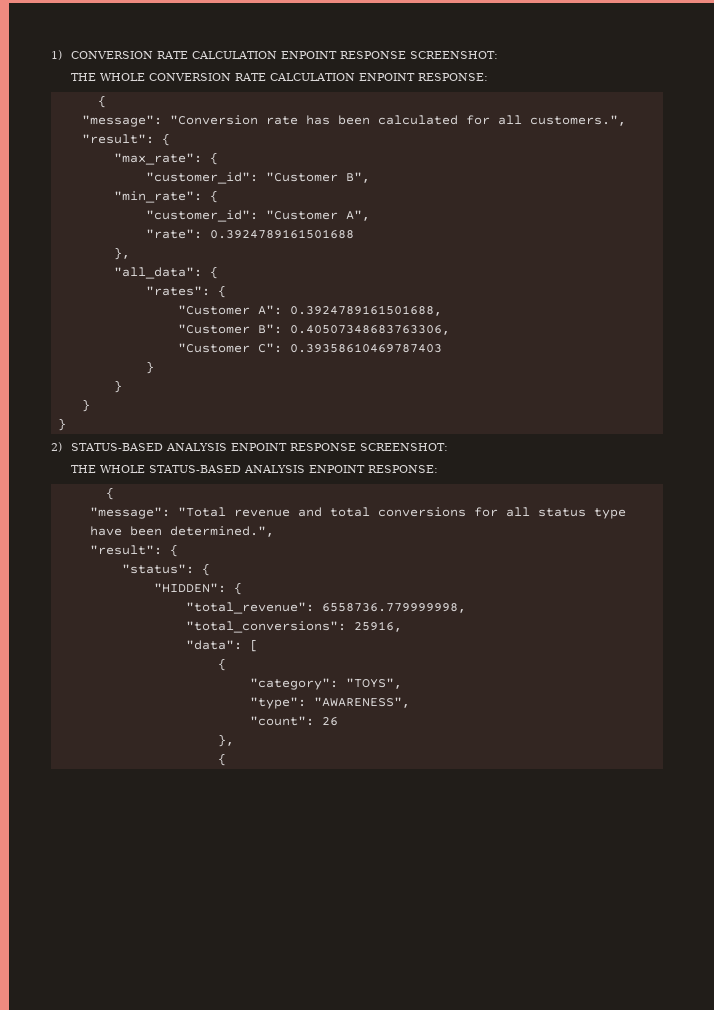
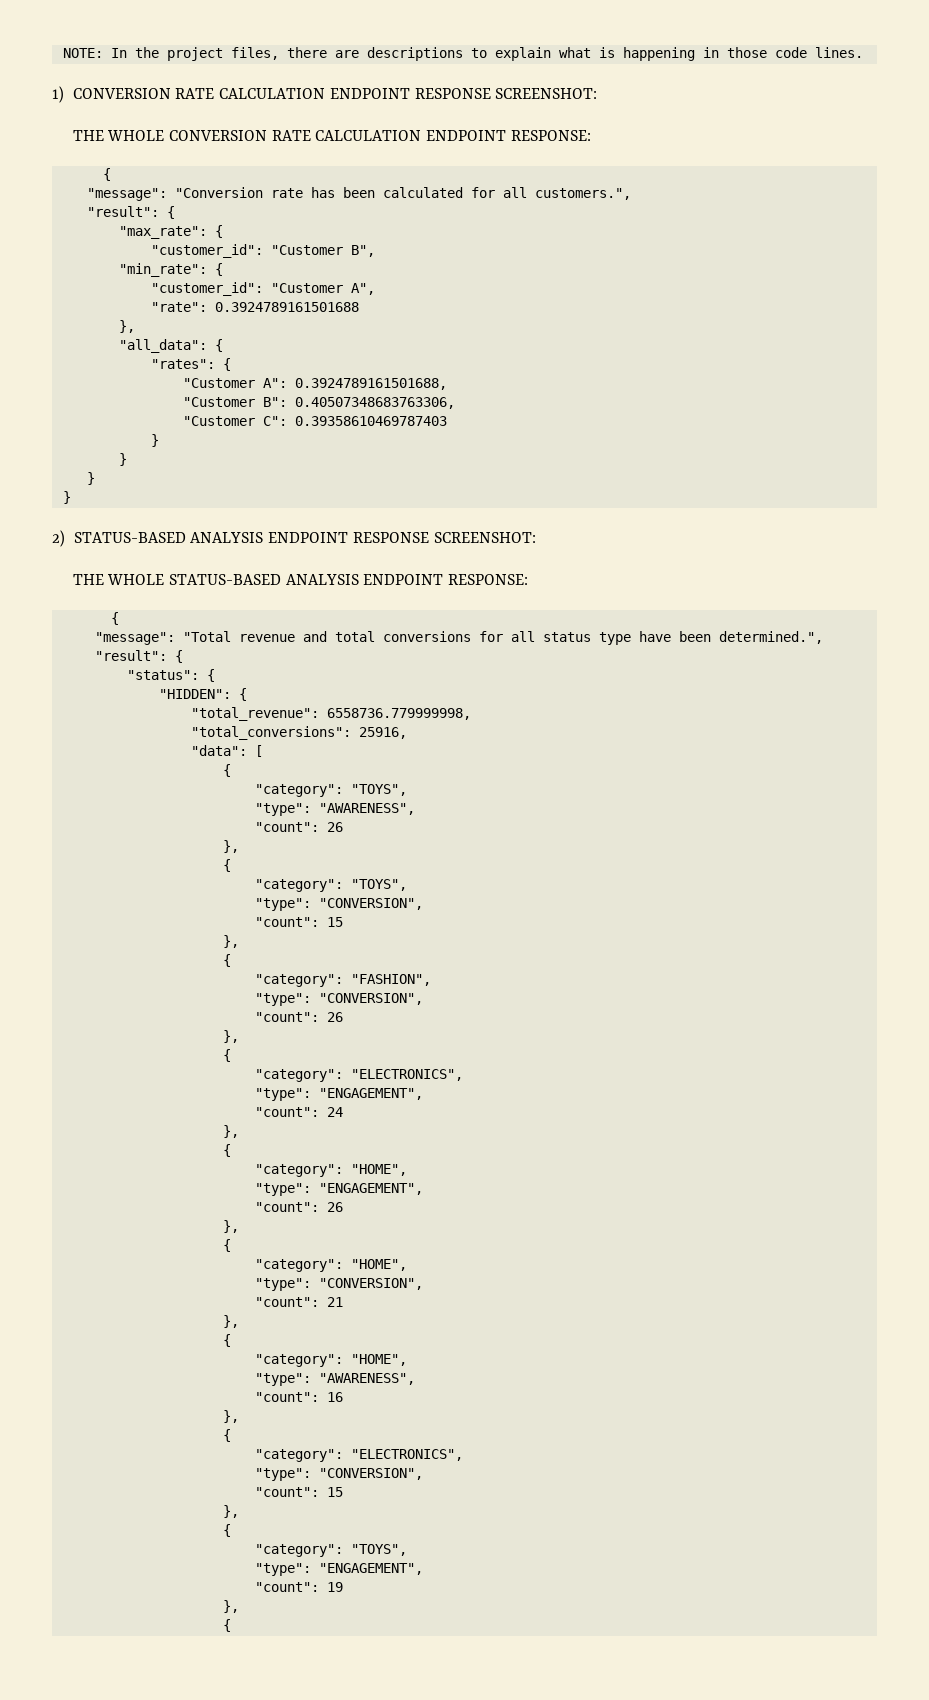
(51, 55) none -> [62,47,863,61] NOTE: In the project files, there are descriptions to explain what is happening in those code lines. //
[281,51,338,59] ENPOINT -> [329,88,410,99] ENDPOINT
[359,73,416,81] ENPOINT -> [426,130,507,141] ENDPOINT
[231,443,288,451] ENPOINT -> [268,532,349,543] ENDPOINT
[309,465,366,473] ENPOINT -> [363,574,444,585] ENDPOINT
(226, 759) none -> [254,879,407,892] [254,898,423,911] [254,917,343,927] [222,935,239,948] [222,954,231,967] [254,974,431,987] [254,993,423,1006] [254,1012,343,1022] [222,1030,239,1043] [222,1049,231,1062] [254,1069,463,1082] [254,1088,423,1101] [254,1107,343,1117] [222,1125,239,1138] [222,1144,231,1157] [254,1164,407,1177] [254,1183,423,1196] [254,1202,343,1212] [222,1220,239,1233] [222,1239,231,1252] [254,1259,407,1272] [254,1278,423,1291] [254,1297,343,1307] [222,1315,239,1328] [222,1334,231,1347] [254,1354,407,1367] [254,1373,415,1386] [254,1392,343,1402] [222,1410,239,1423] [222,1429,231,1442] [254,1449,463,1462] [254,1468,423,1481] [254,1487,343,1497] [222,1505,239,1518] [222,1524,231,1537] [254,1544,407,1557] [254,1563,423,1576] [254,1582,343,1592] [222,1600,239,1613] [222,1619,231,1632] // "category": "TOYS", // "type": "CONVERSION", // "count": 15 // }, // { // "category": "FASHION", // "type": "CONVERSION", // "count": 26 // }, // { // "category": "ELECTRONICS", // "type": "ENGAGEMENT", // "count": 24 // }, // { // "category": "HOME", // "type": "ENGAGEMENT", // "count": 26 // }, // { // "category": "HOME", // "type": "CONVERSION", // "count": 21 // }, // { // "category": "HOME", // "type": "AWARENESS", // "count": 16 // }, // { // "category": "ELECTRONICS", // "type": "CONVERSION", // "count": 15 // }, // { // "category": "TOYS", // "type": "ENGAGEMENT", // "count": 19 // }, // {

